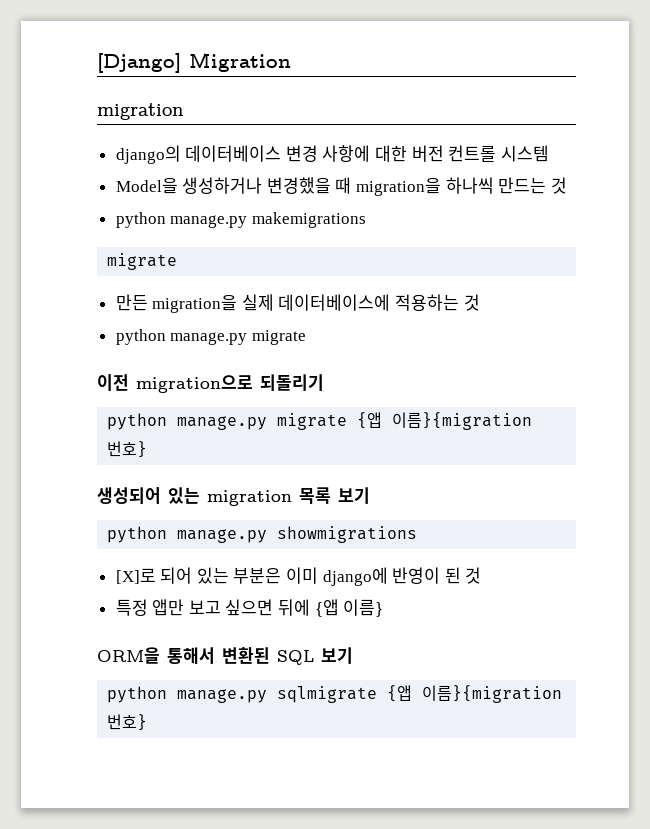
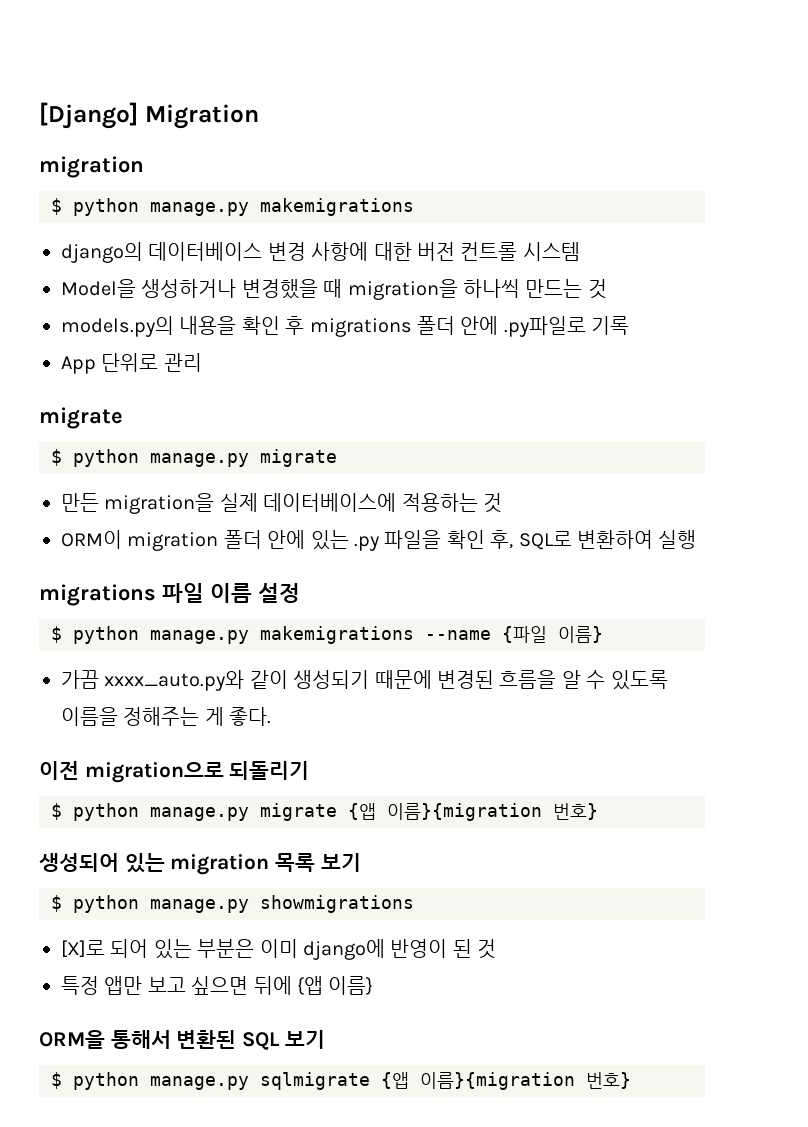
(184, 111) none -> [51,198,414,216] // $ python manage.py makemigrations
[115,212,366,228] python manage.py makemigrations // -> [61,316,630,337] [61,353,202,374] [39,407,123,429] [51,449,249,467] models.py의 내용을 확인 후 migrations 폴더 안에 .py파일로 기록 // App 단위로 관리 // migrate // $ python manage.py
[115,329,306,345] python manage.py migrate -> [61,530,697,551] [39,583,300,606] [51,626,603,644] [61,670,668,691] [61,707,272,726] ORM이 migration 폴더 안에 있는 .py 파일을 확인 후, SQL로 변환하여 실행 // migrations 파일 이름 설정 // $ python manage.py makemigrations --name {파일 이름} // 가끔 xxxx_auto.py와 같이 생성되기 때문에 변경된 흐름을 알 수 있도록 이름을 정해주는 게 좋다.
(324, 382) none -> [51,803,62,820] $
(370, 495) none -> [51,895,62,912] $
(353, 655) none -> [51,1072,62,1089] $

